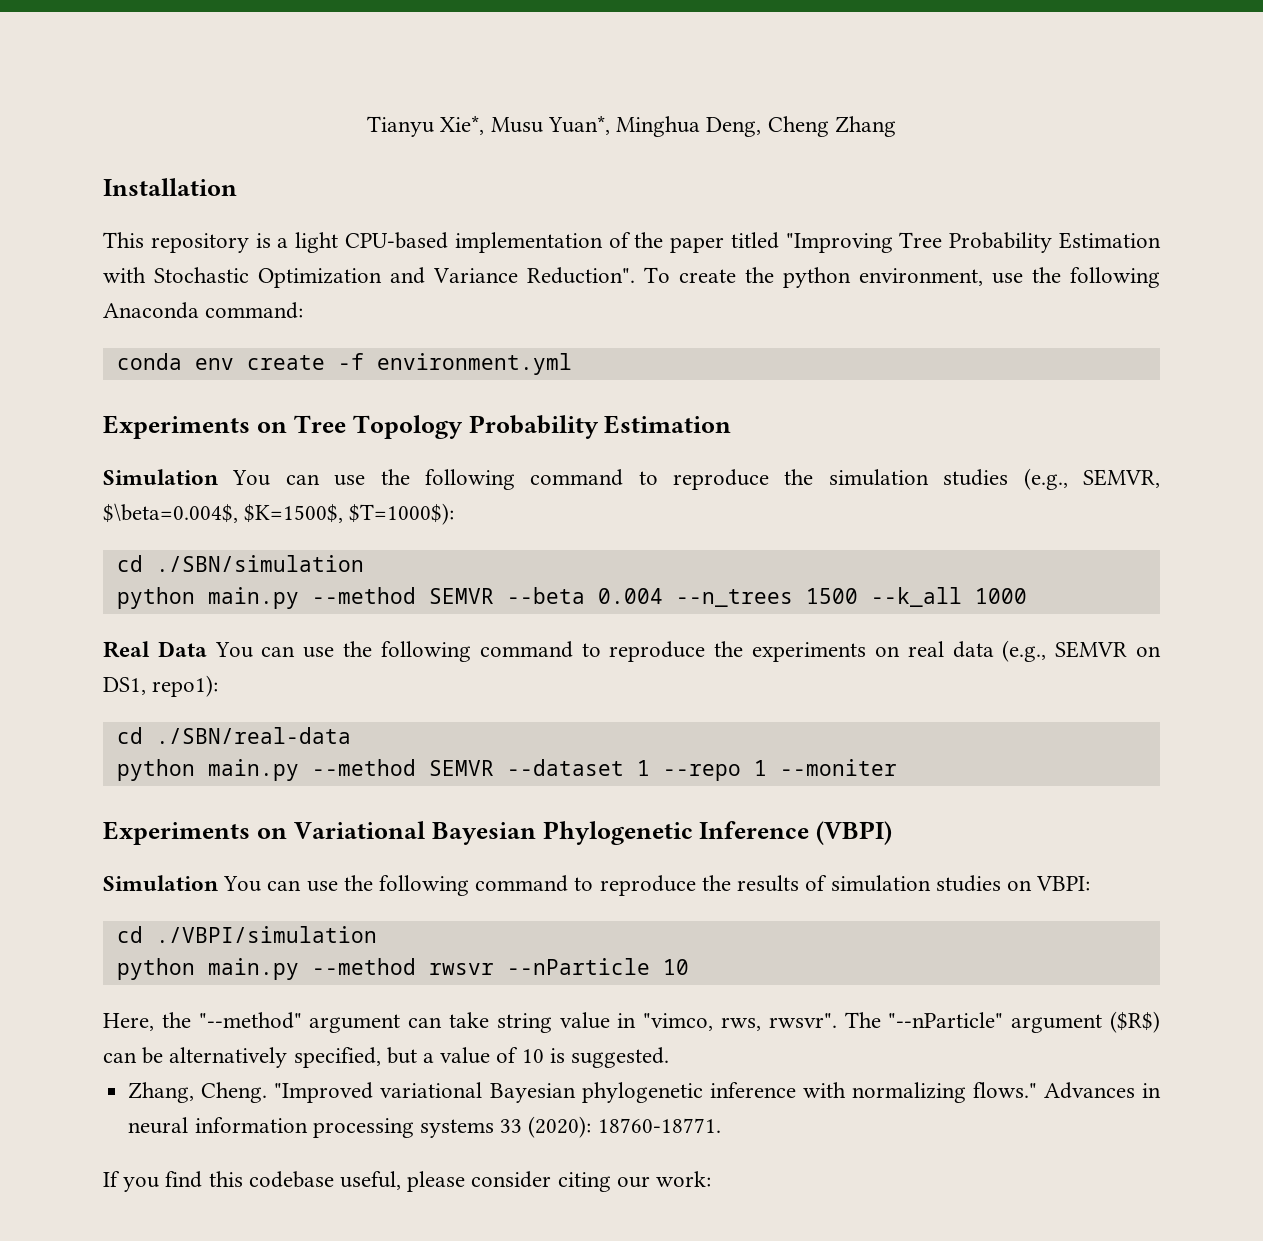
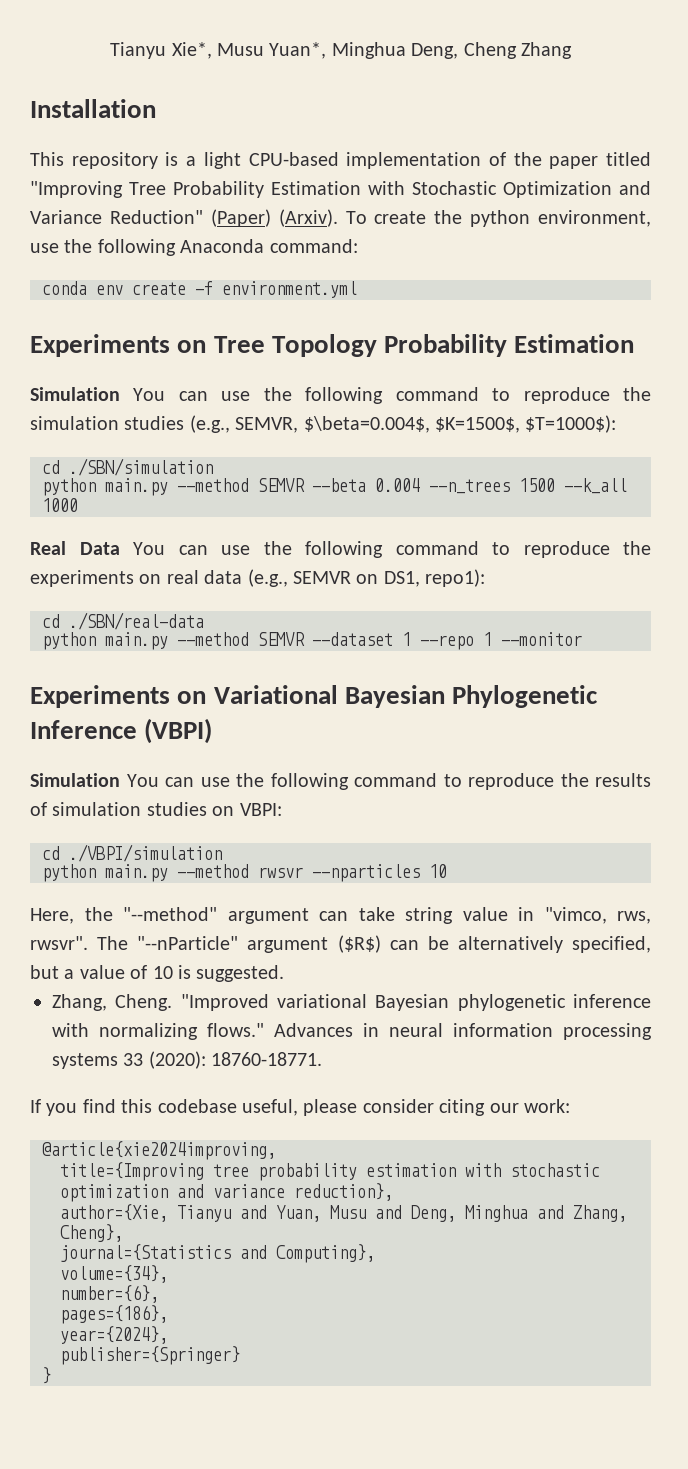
[527,267,635,284] Reduction". -> [109,209,338,227] Reduction" (Paper) (Arxiv).
[779,759,897,776] --moniter -> [501,632,582,646] --monitor
[506,958,650,975] --nParticle -> [312,864,420,882] --nparticles
(712, 1179) none -> [42,1141,276,1160] [60,1162,600,1181] [60,1183,393,1202] [60,1204,627,1222] [60,1224,123,1242] [60,1244,375,1263] [60,1265,168,1283] [60,1285,159,1303] [60,1305,168,1324] [60,1326,168,1344] [60,1346,240,1365] [42,1367,51,1384] // @article{xie2024improving, // title={Improving tree probability estimation with stochastic optimization and variance reduction}, // author={Xie, Tianyu and Yuan, Musu and Deng, Minghua and Zhang, Cheng}, // journal={Statistics and Computing}, // volume={34}, // number={6}, // pages={186}, // year={2024}, // publisher={Springer} // }

